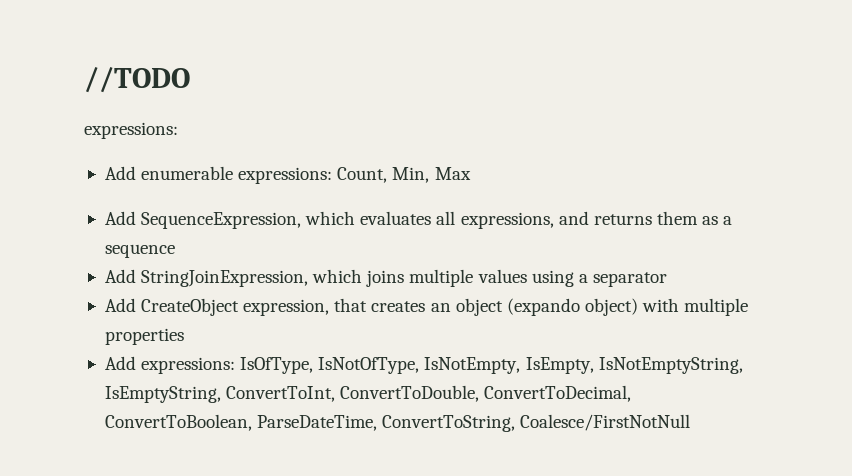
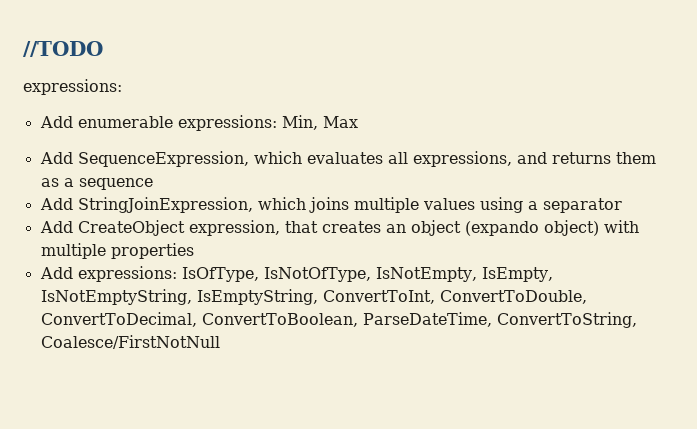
[337,167,388,183] Count, -> (277, 123) none

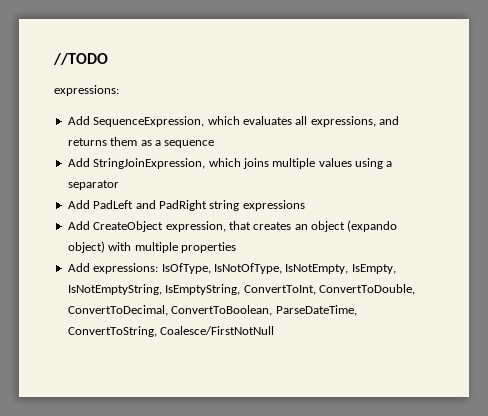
[39,115,358,131] // Add enumerable expressions: Min, Max -> (119, 90) none
(622, 205) none -> [67,200,305,211] // Add PadLeft and PadRight string expressions

